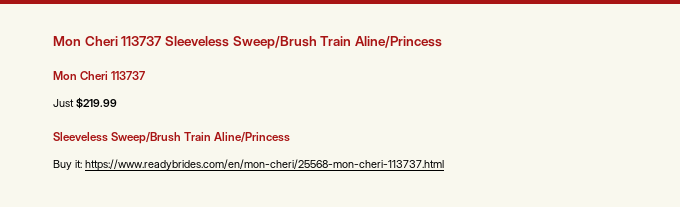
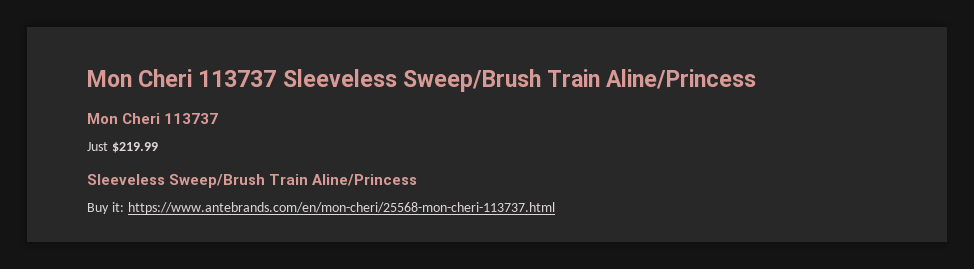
[85,159,444,171] https://www.readybrides.com/en/mon-cheri/25568-mon-cheri-113737.html -> [127,202,555,214] https://www.antebrands.com/en/mon-cheri/25568-mon-cheri-113737.html

